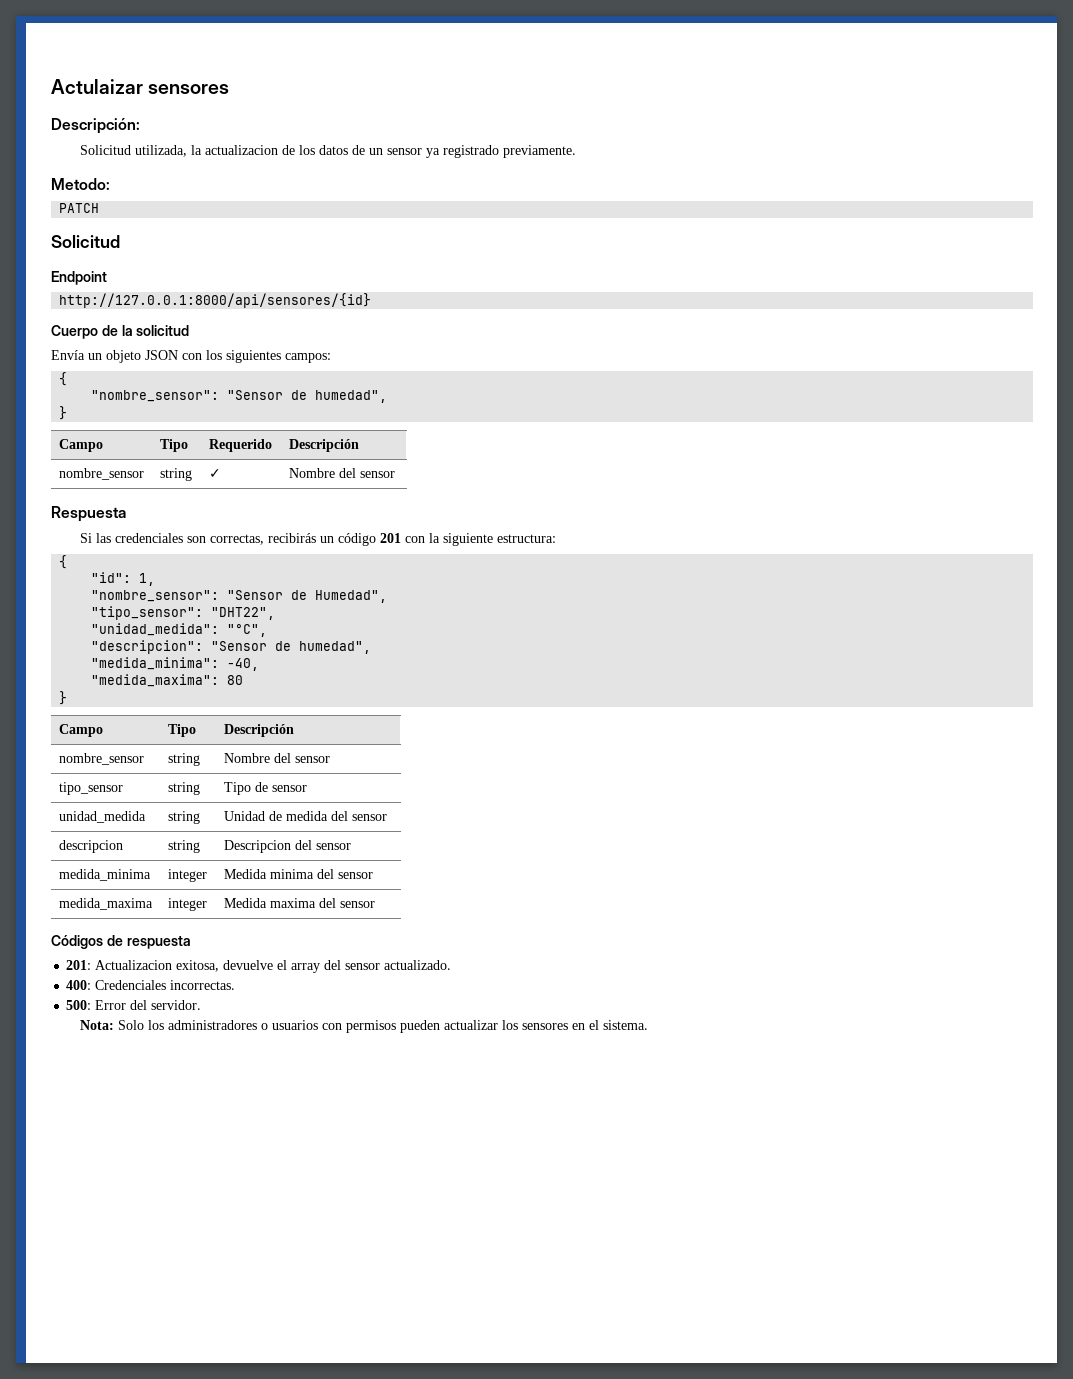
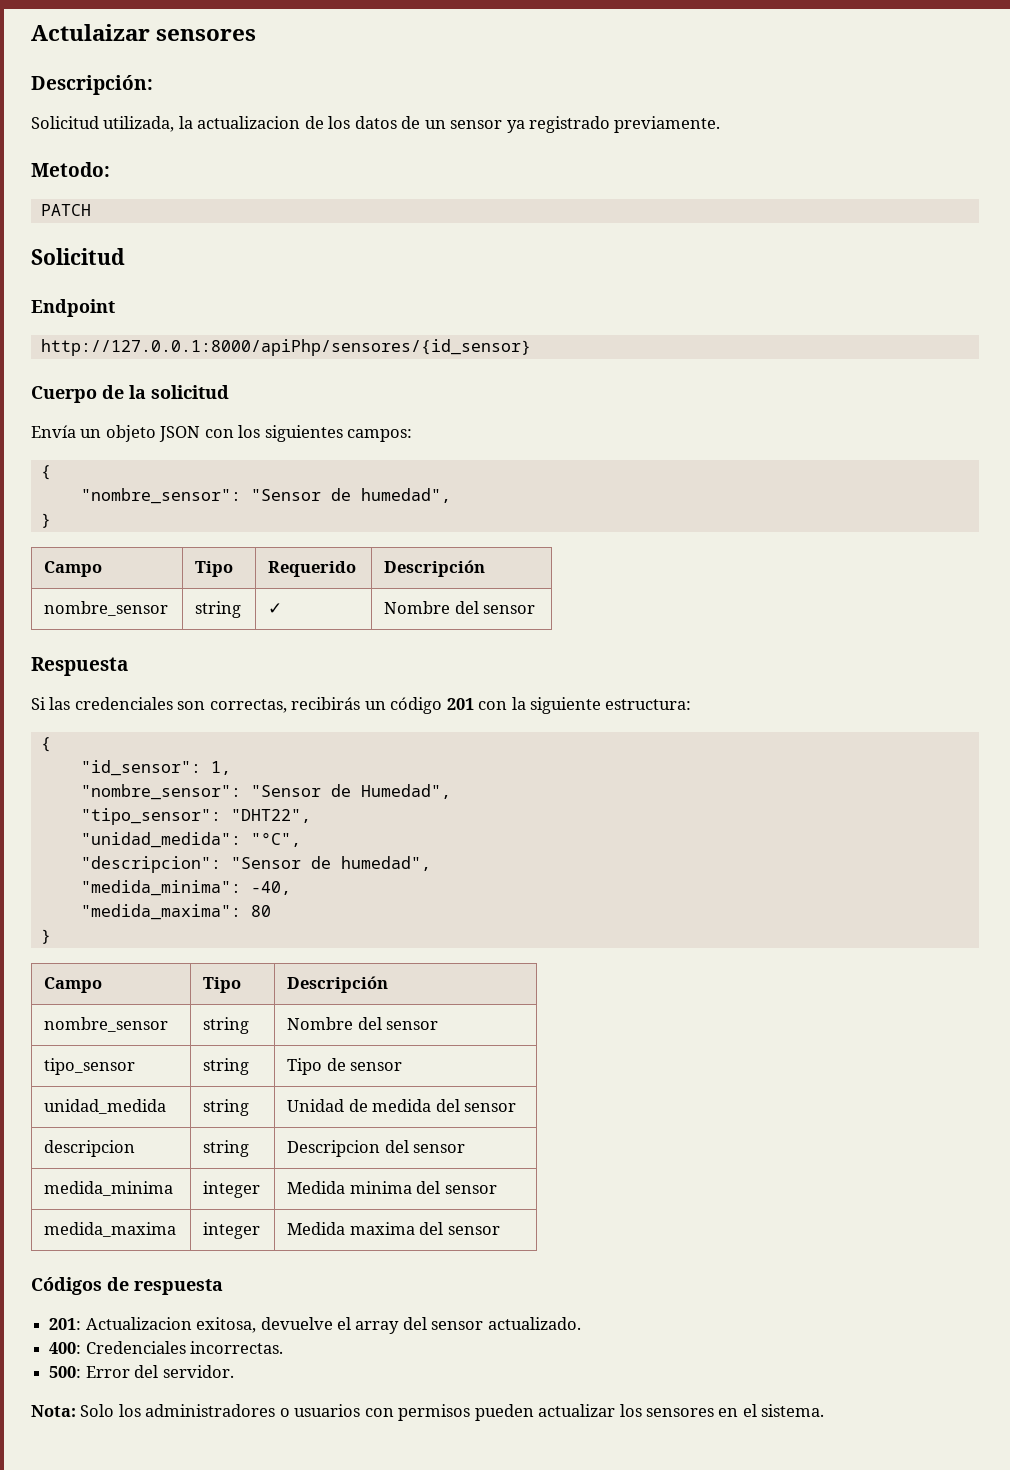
[59,293,372,308] http://127.0.0.1:8000/api/sensores/{id} -> [40,339,531,356] http://127.0.0.1:8000/apiPhp/sensores/{id_sensor}
[91,572,132,583] "id": -> [80,760,201,776] "id_sensor":

